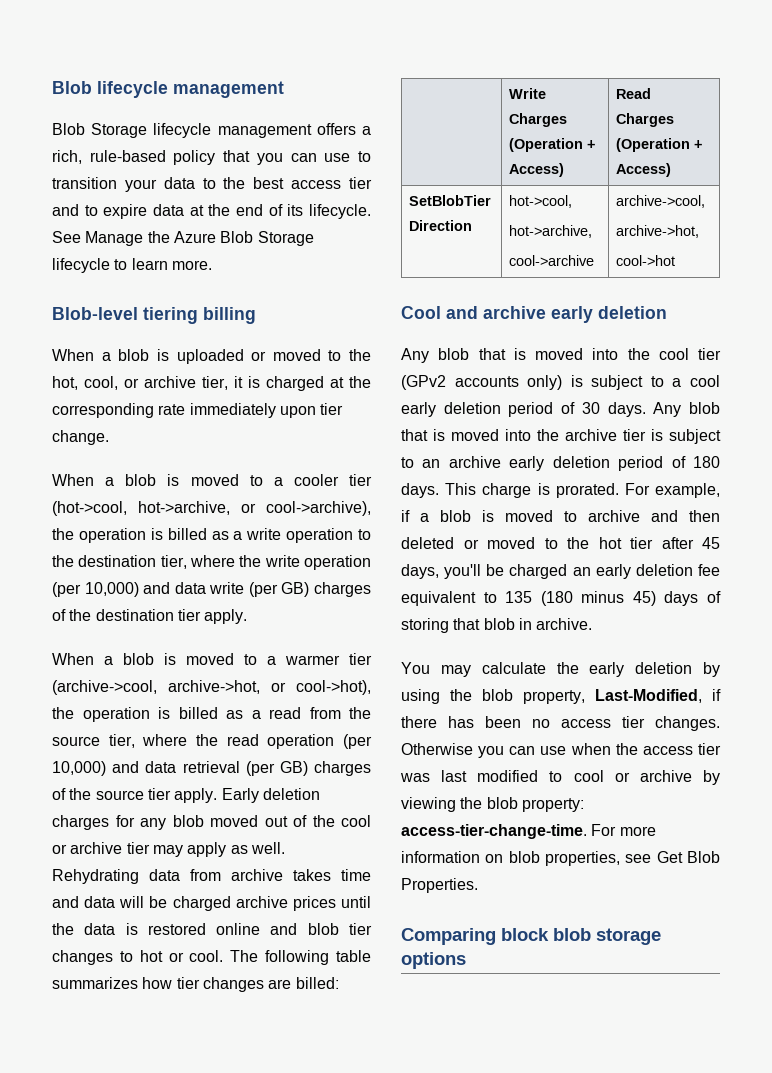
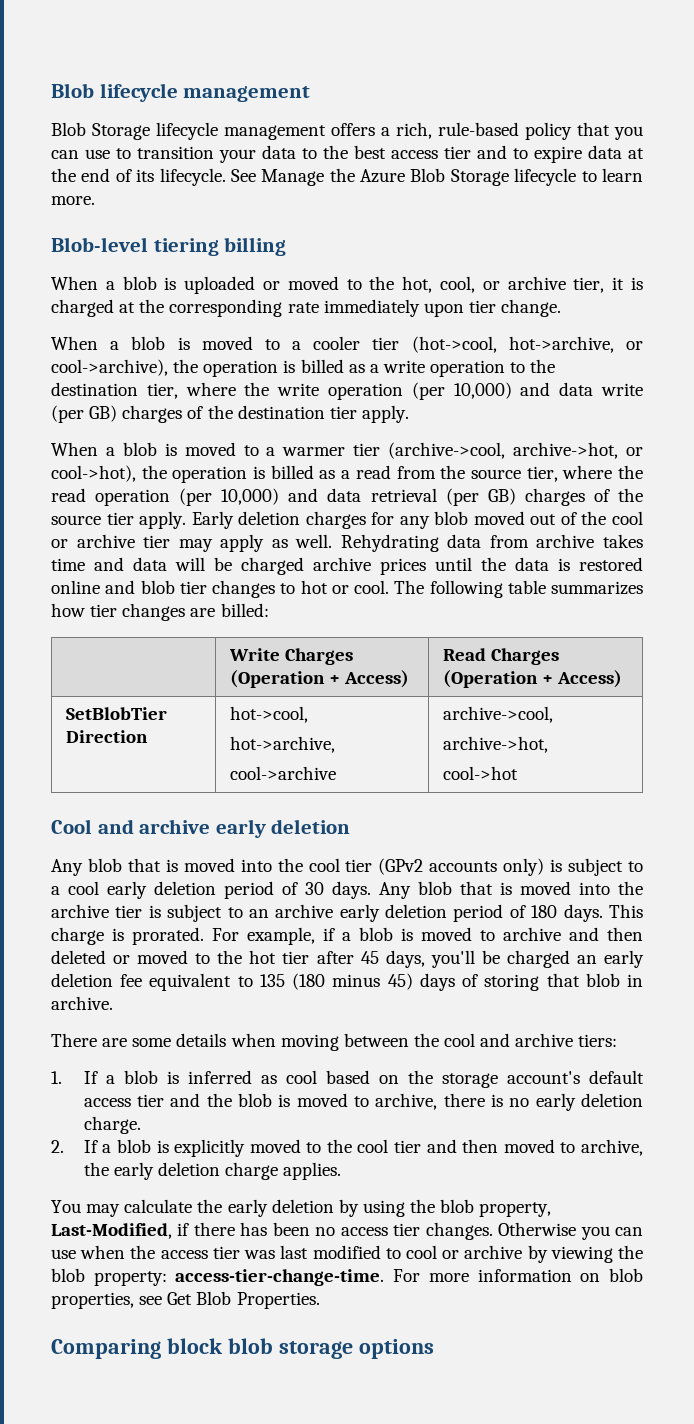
(593, 624) none -> [51,1033,618,1051] [51,1070,644,1088] [83,1093,643,1111] [83,1116,141,1134] [51,1139,643,1157] [83,1162,342,1180] // There are some details when moving between the cool and archive tiers: // 1. If a blob is inferred as cool based on the storage account's default access tier and the blob is moved to archive, there is no early deletion charge. // 2. If a blob is explicitly moved to the cool tier and then moved to archive, the early deletion charge applies.

